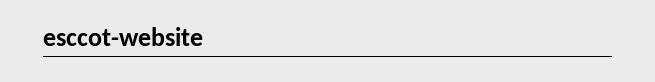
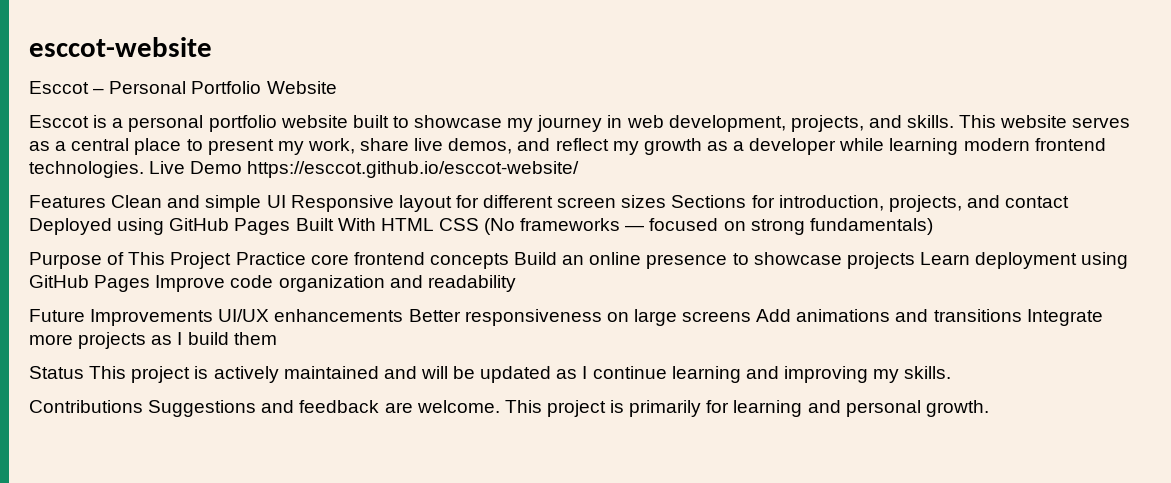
(203, 36) none -> [29,81,337,94] [29,115,1131,132] [29,138,1106,155] [29,161,580,178] [29,195,1070,212] [29,218,933,235] [29,252,1129,269] [29,275,516,292] [29,309,1103,326] [29,332,277,349] [29,366,952,383] [29,400,989,417] // Esccot – Personal Portfolio Website // Esccot is a personal portfolio website built to showcase my journey in web development, projects, and skills. This website serves as a central place to present my work, share live demos, and reflect my growth as a developer while learning modern frontend technologies. Live Demo https://esccot.github.io/esccot-website/ // Features Clean and simple UI Responsive layout for different screen sizes Sections for introduction, projects, and contact Deployed using GitHub Pages Built With HTML CSS (No frameworks — focused on strong fundamentals) // Purpose of This Project Practice core frontend concepts Build an online presence to showcase projects Learn deployment using GitHub Pages Improve code organization and readability // Future Improvements UI/UX enhancements Better responsiveness on large screens Add animations and transitions Integrate more projects as I build them // Status This project is actively maintained and will be updated as I continue learning and improving my skills. // Contributions Suggestions and feedback are welcome. This project is primarily for learning and personal growth.

